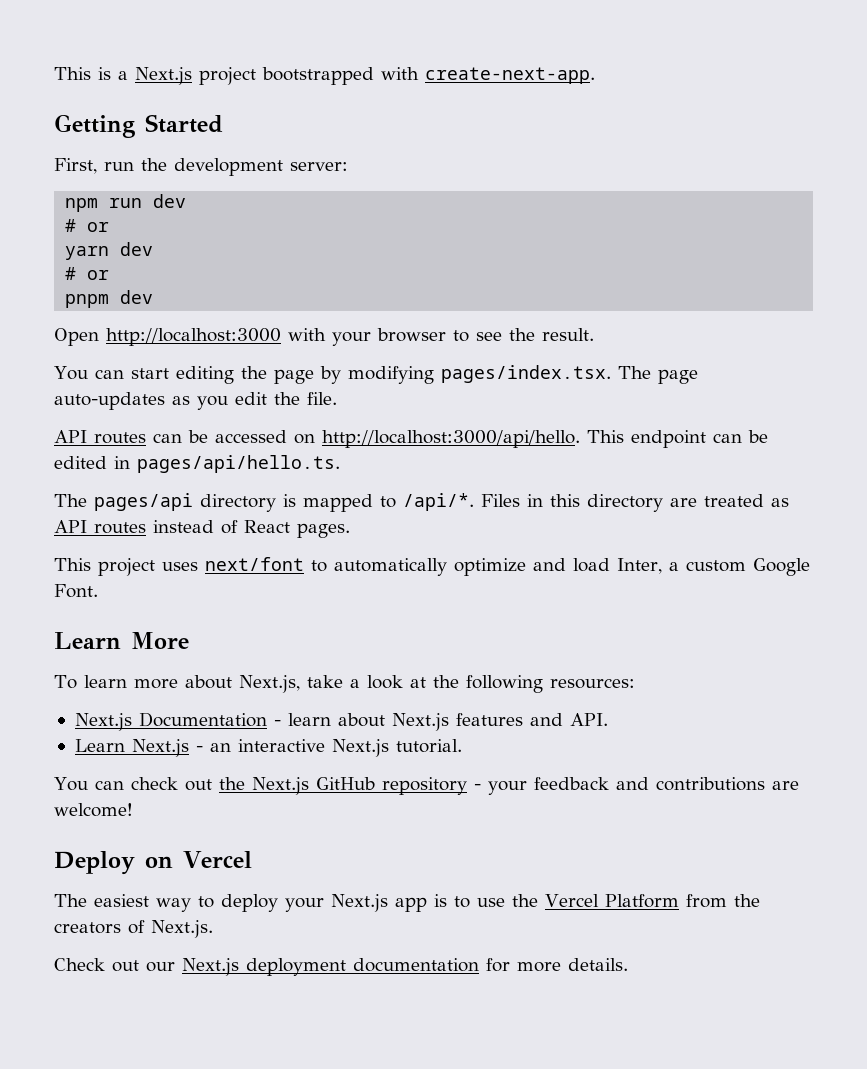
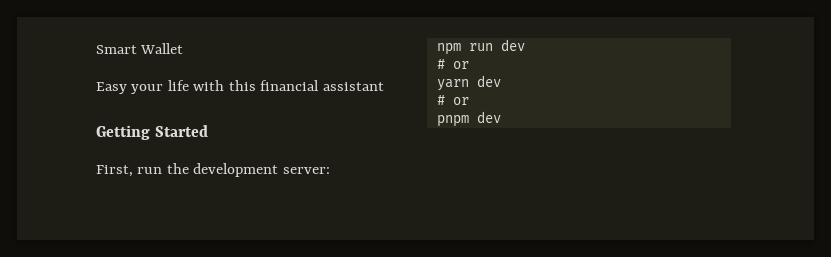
[54,67,595,85] This is a Next.js project bootstrapped with create-next-app. -> [96,43,184,54] [96,80,384,94] Smart Wallet // Easy your life with this financial assistant
[54,328,594,346] [54,365,698,384] [54,392,337,410] [54,430,768,448] [54,455,340,473] [54,493,789,512] [54,520,350,538] [54,557,810,576] [54,584,98,598] [54,632,189,649] [54,675,635,693] [74,712,608,731] [74,739,462,757] [54,777,799,795] [54,803,133,817] [54,851,252,875] [54,894,760,912] [54,920,213,938] [54,958,628,976] // Open http://localhost:3000 with your browser to see the result. // You can start editing the page by modifying pages/index.tsx. The page auto-updates as you edit the file. // API routes can be accessed on http://localhost:3000/api/hello. This endpoint can be edited in pages/api/hello.ts. // The pages/api directory is mapped to /api/*. Files in this directory are treated as API routes instead of React pages. // This project uses next/font to automatically optimize and load Inter, a custom Google Font. // Learn More // To learn more about Next.js, take a look at the following resources: // Next.js Documentation - learn about Next.js features and API. // Learn Next.js - an interactive Next.js tutorial. // You can check out the Next.js GitHub repository - your feedback and contributions are welcome! // Deploy on Vercel // The easiest way to deploy your Next.js app is to use the Vercel Platform from the creators of Next.js. // Check out our Next.js deployment documentation for more details. -> (501, 117) none

